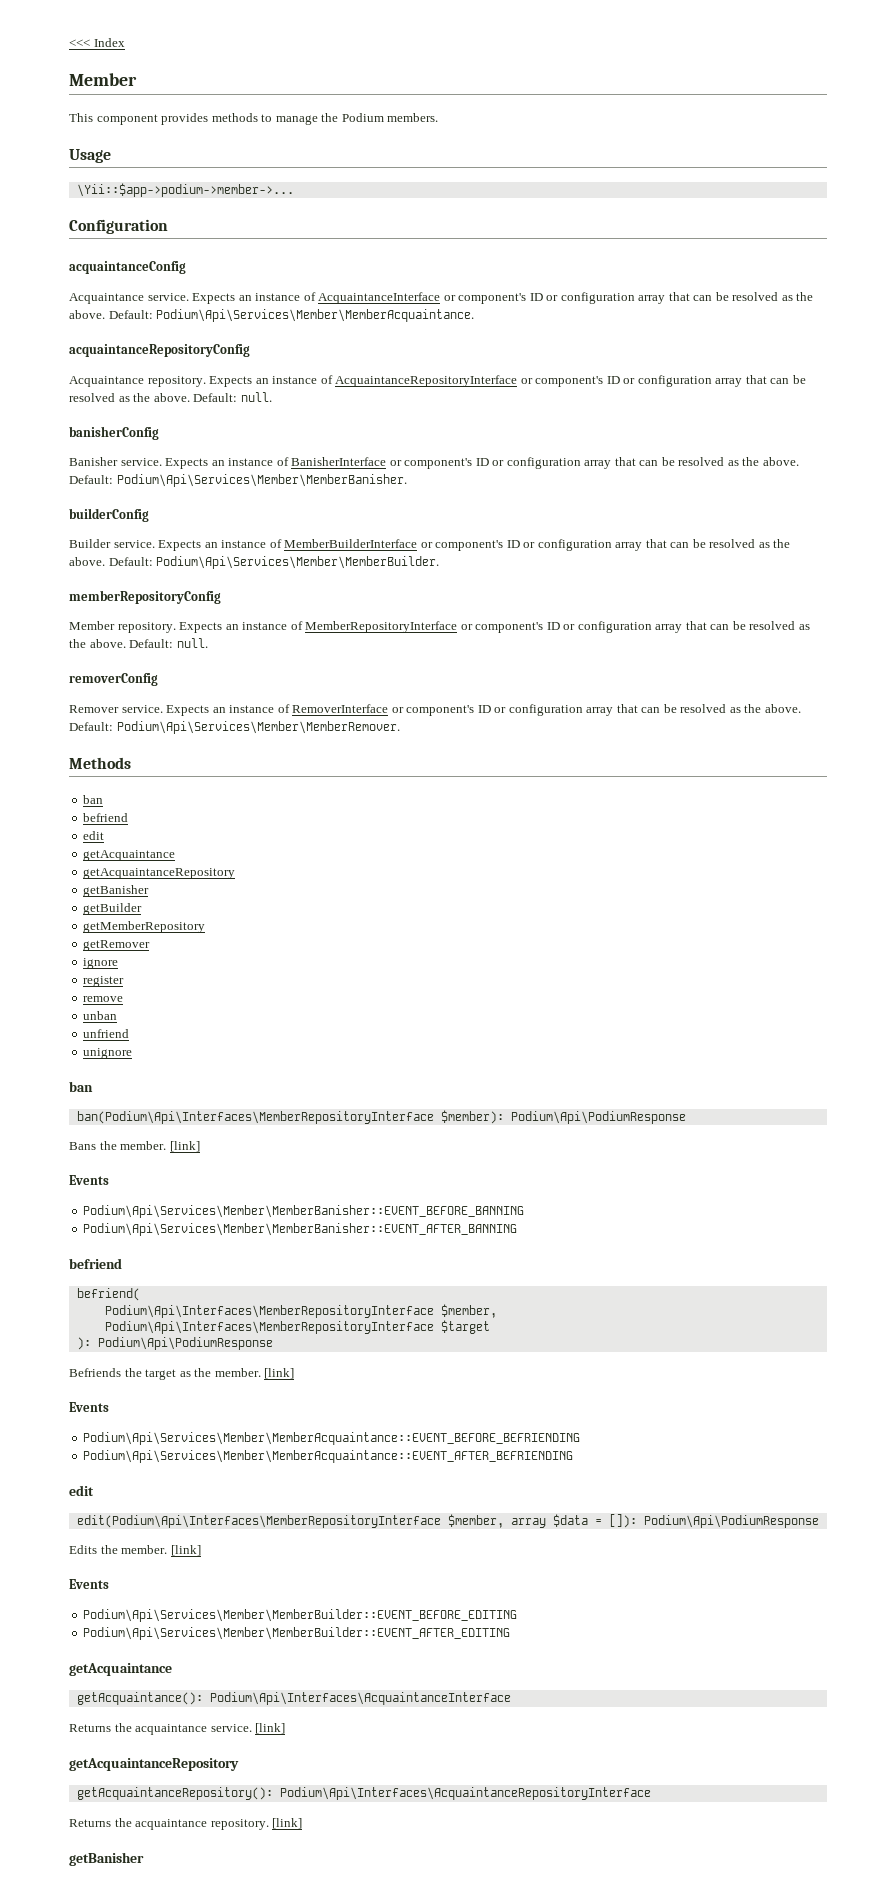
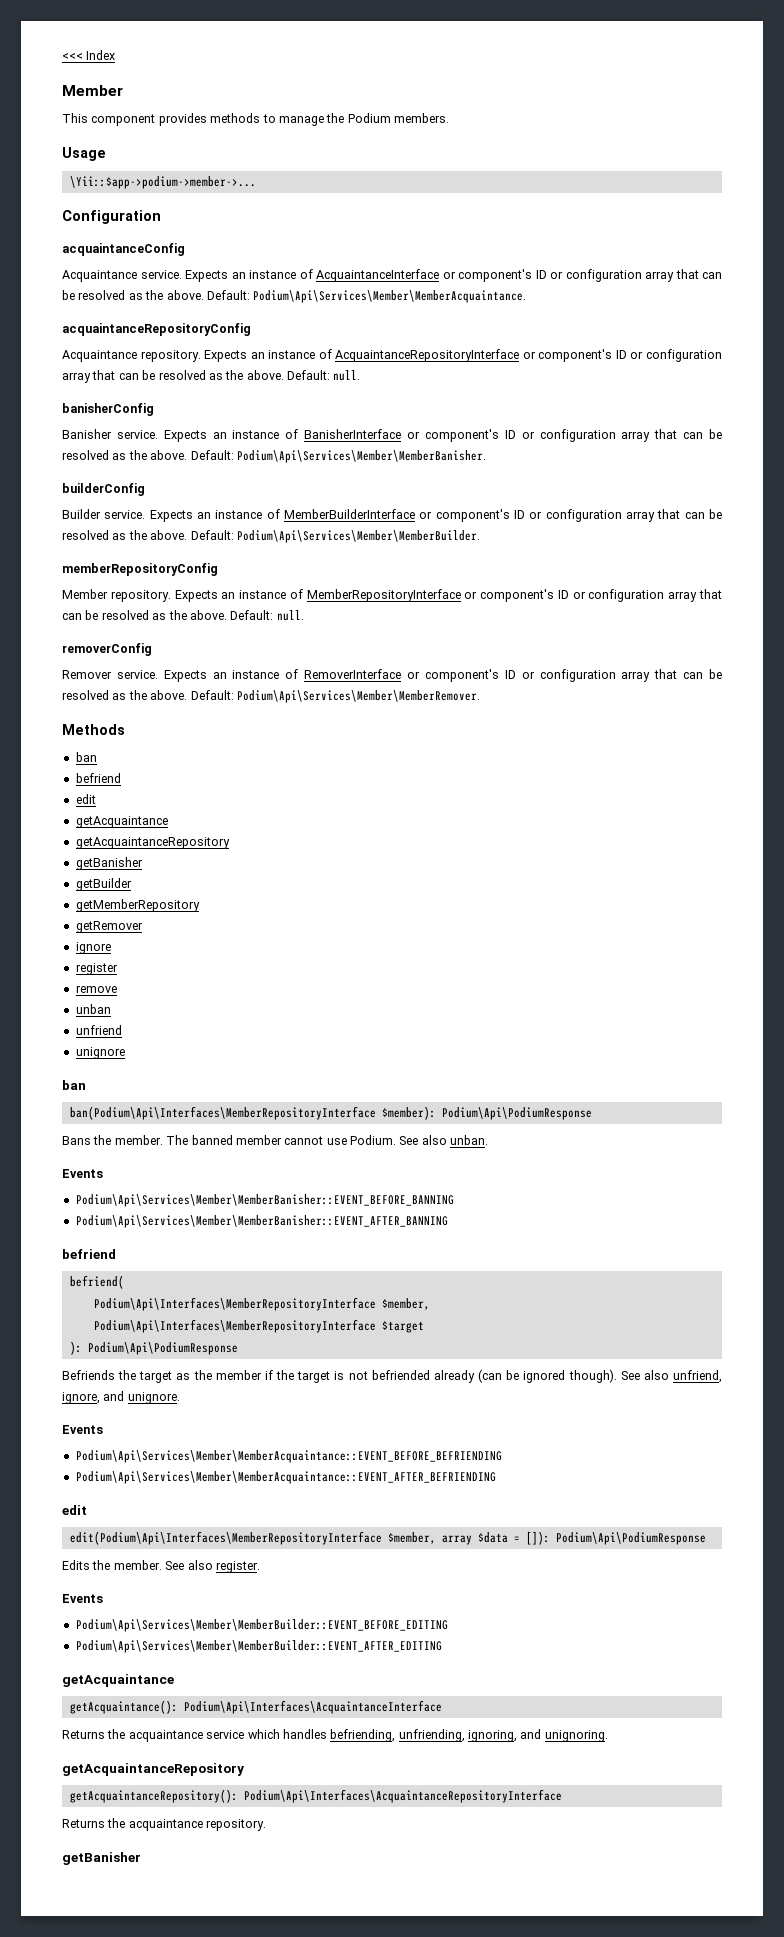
[169,1141,200,1152] [link] -> [166,1135,489,1145] The banned member cannot use Podium. See also unban.
[214,1368,295,1379] member. [link] -> [215,1369,722,1383] [62,1391,180,1404] member if the target is not befriended already (can be ignored though). See also unfriend, ignore, and unignore.
[170,1545,201,1556] [link] -> [165,1560,260,1573] See also register.
[210,1723,286,1734] service. [link] -> [206,1729,608,1742] service which handles befriending, unfriending, ignoring, and unignoring.
[272,1818,303,1829] [link] -> (267, 1825) none

